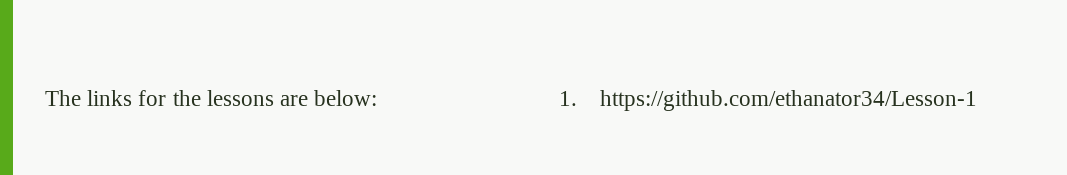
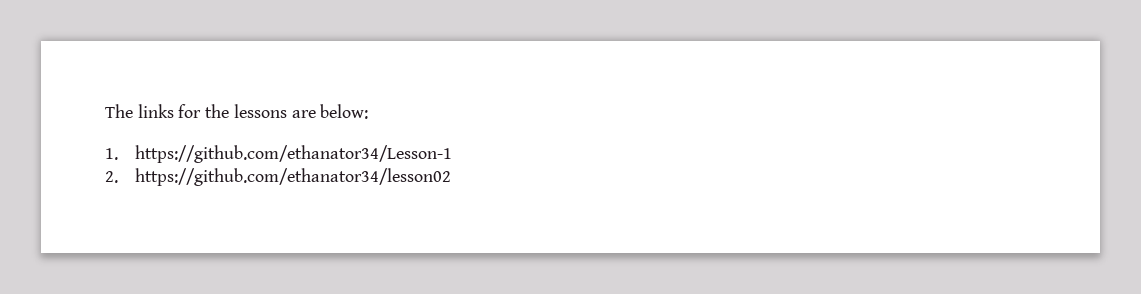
(977, 100) none -> [105,168,452,186] // 2. https://github.com/ethanator34/lesson02

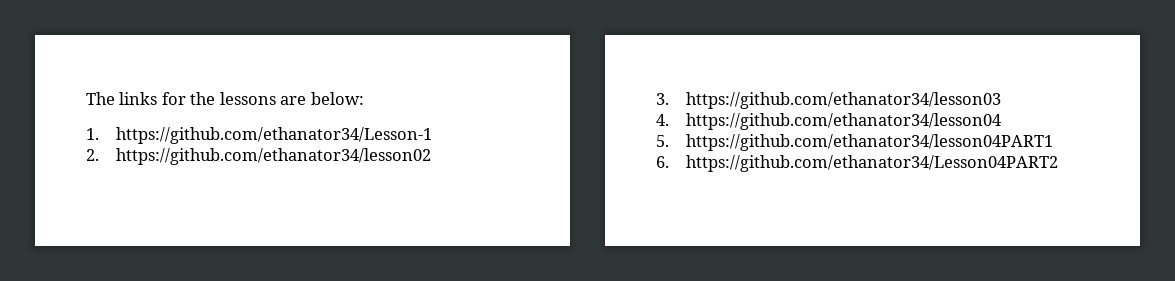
(452, 177) none -> [656,92,1002,109] [656,113,1002,130] [656,134,1054,151] [656,155,1059,172] // 3. https://github.com/ethanator34/lesson03 // 4. https://github.com/ethanator34/lesson04 // 5. https://github.com/ethanator34/lesson04PART1 // 6. https://github.com/ethanator34/Lesson04PART2

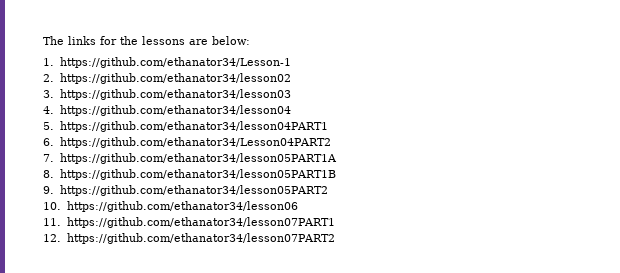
(1059, 163) none -> [43,153,337,164] [43,169,336,180] [43,185,328,196] [43,201,298,212] [43,217,335,228] [43,233,335,244] // 7. https://github.com/ethanator34/lesson05PART1A // 8. https://github.com/ethanator34/lesson05PART1B // 9. https://github.com/ethanator34/lesson05PART2 // 10. https://github.com/ethanator34/lesson06 // 11. https://github.com/ethanator34/lesson07PART1 // 12. https://github.com/ethanator34/lesson07PART2

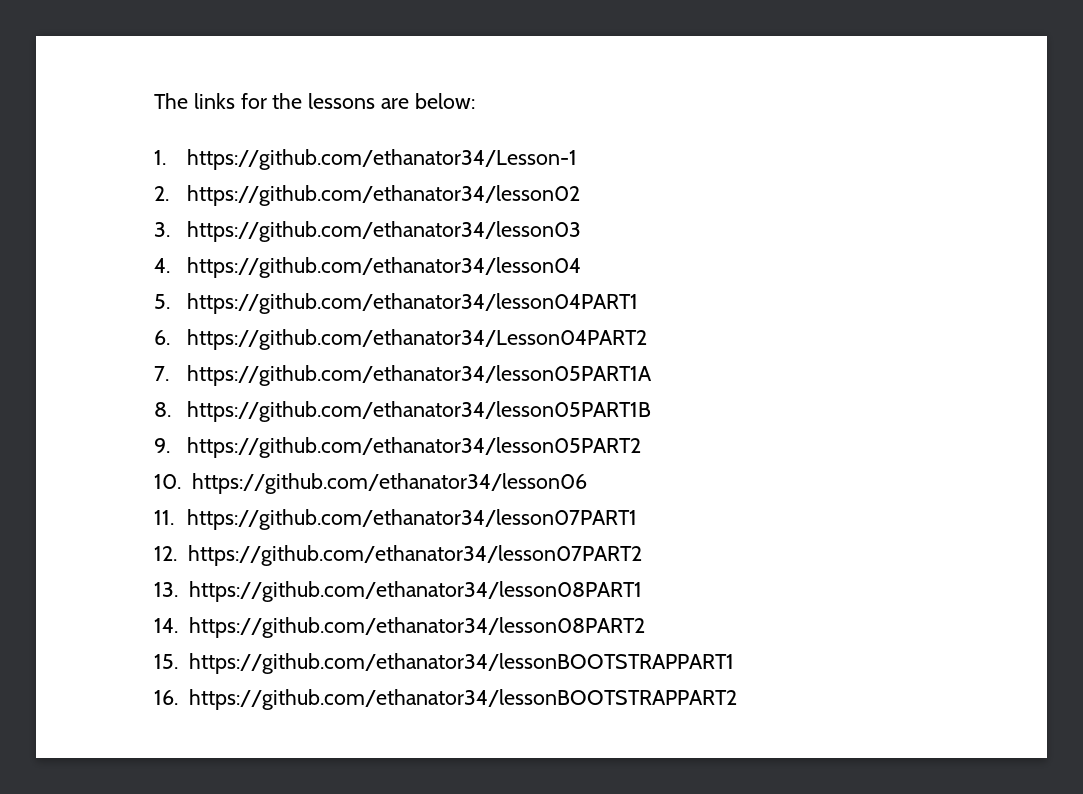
(335, 238) none -> [154,581,642,602] [154,617,645,638] [154,653,734,674] [154,689,737,710] // 13. https://github.com/ethanator34/lesson08PART1 // 14. https://github.com/ethanator34/lesson08PART2 // 15. https://github.com/ethanator34/lessonBOOTSTRAPPART1 // 16. https://github.com/ethanator34/lessonBOOTSTRAPPART2

